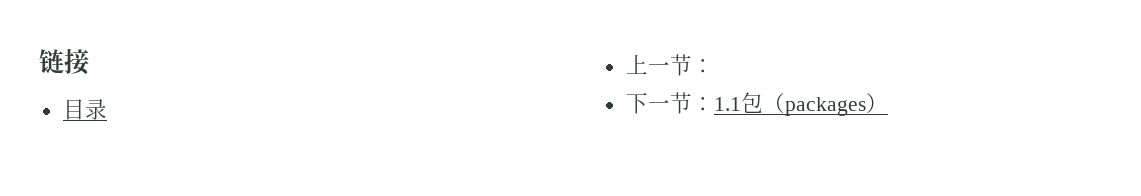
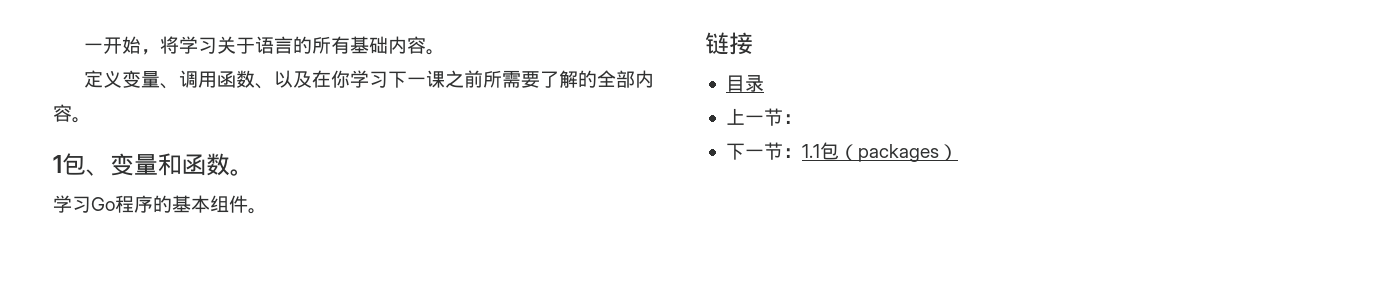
(39, 61) none -> [84,36,446,55] [84,70,655,89] [53,104,91,123] [53,153,254,176] [53,195,267,214] 一开始，将学习关于语言的所有基础内容。 // 定义变量、调用函数、以及在你学习下一课之前所需要了解的全部内容。 // 1包、变量和函数。 // 学习Go程序的基本组件。 //

